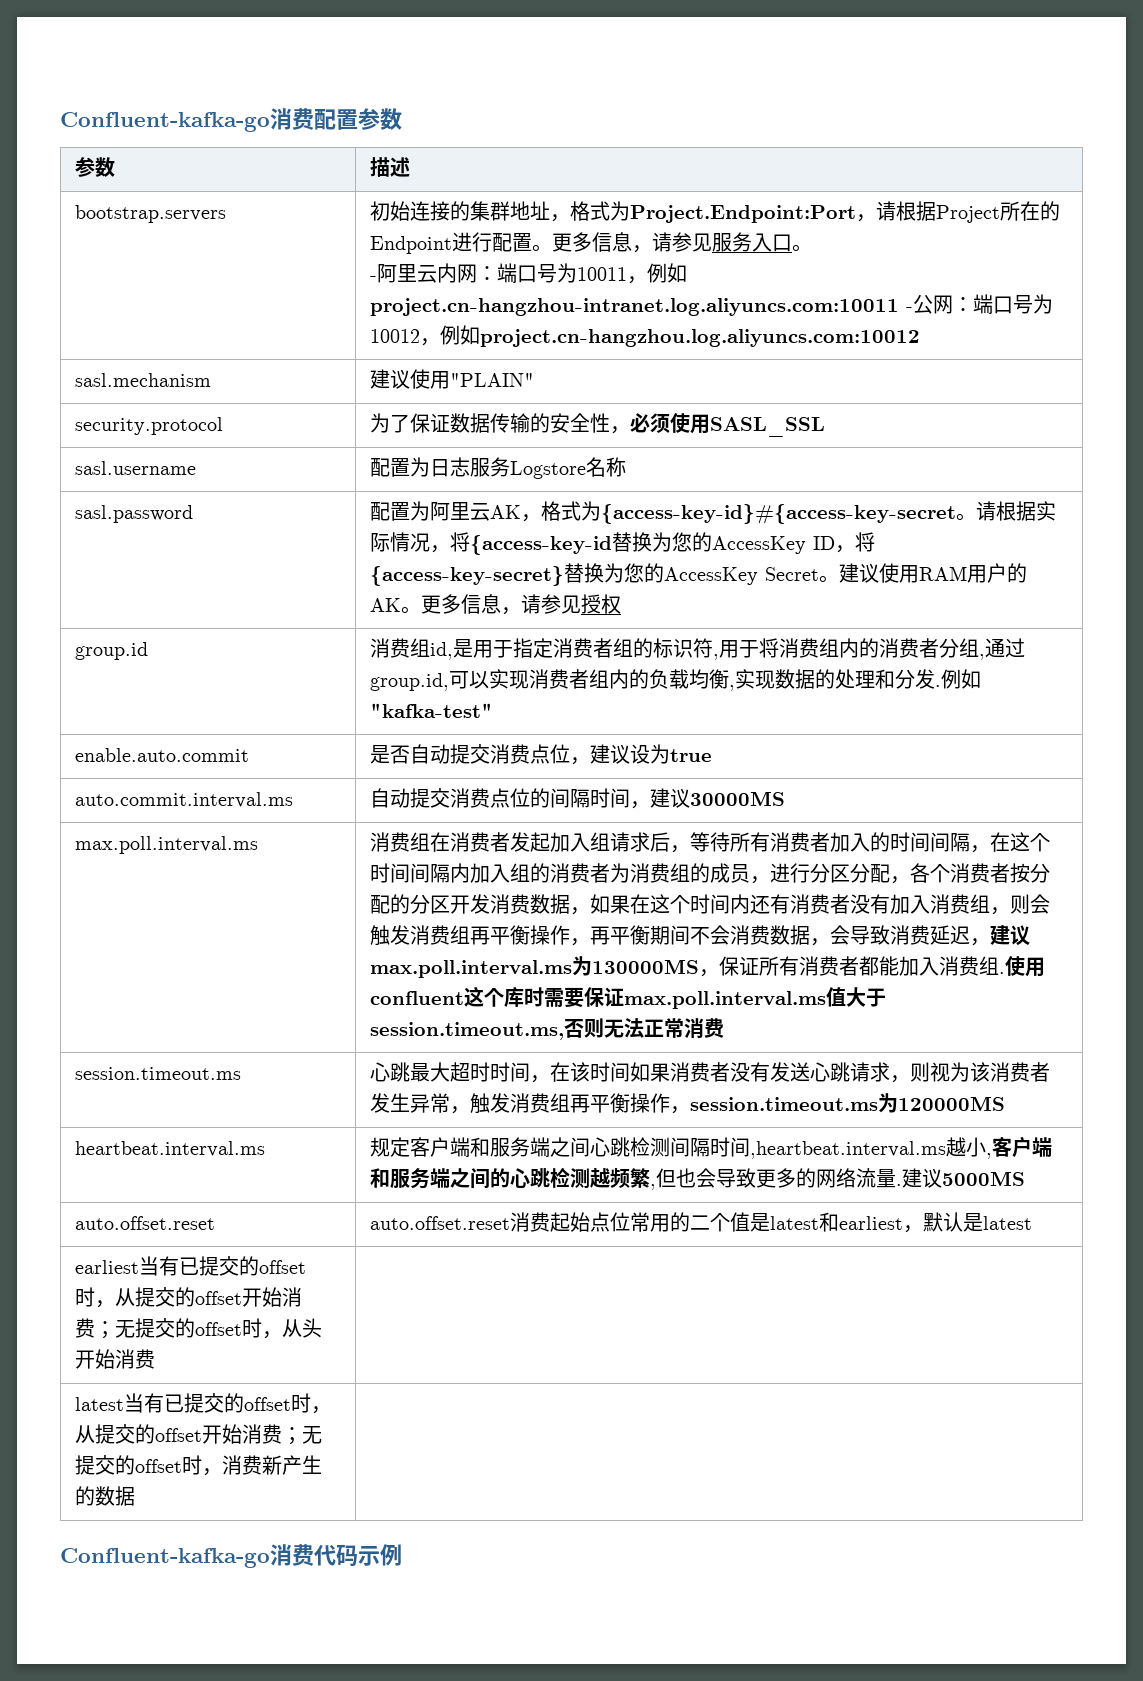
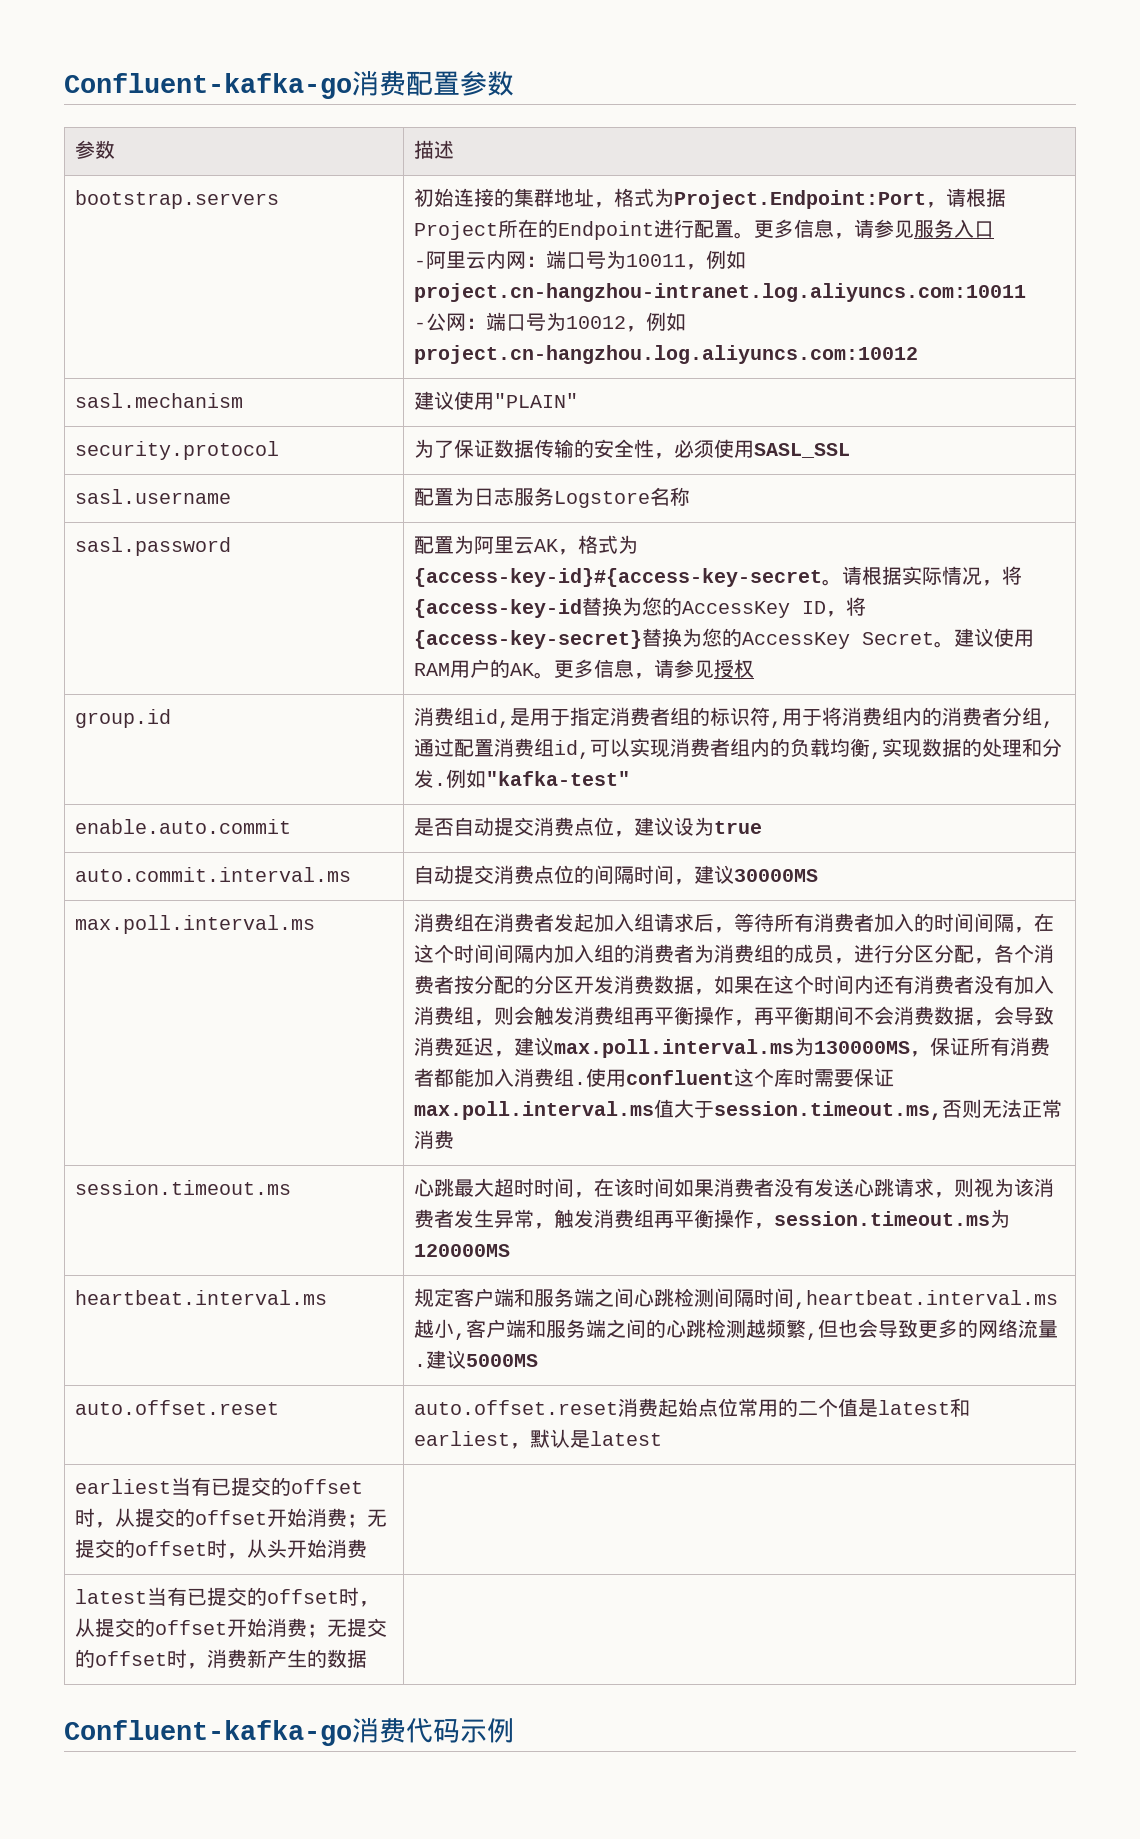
[791,244,812,252] 。 -> (995, 229) none
(899, 307) none -> (1027, 292) //
[369,673,449,691] group.id, -> [454,738,591,759] 配置消费组id,

